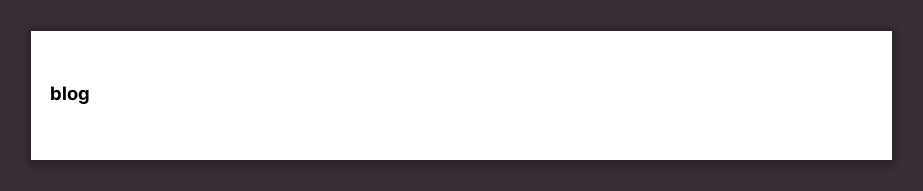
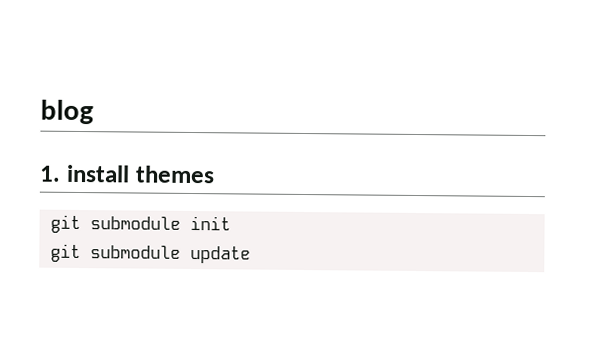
(90, 95) none -> [39,164,215,184] [50,214,232,234] [50,243,252,264] // 1. install themes // git submodule init // git submodule update

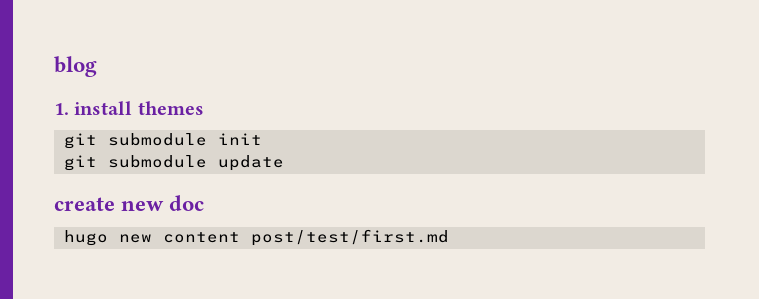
(252, 254) none -> [54,195,205,211] [63,229,449,246] // create new doc // hugo new content post/test/first.md

